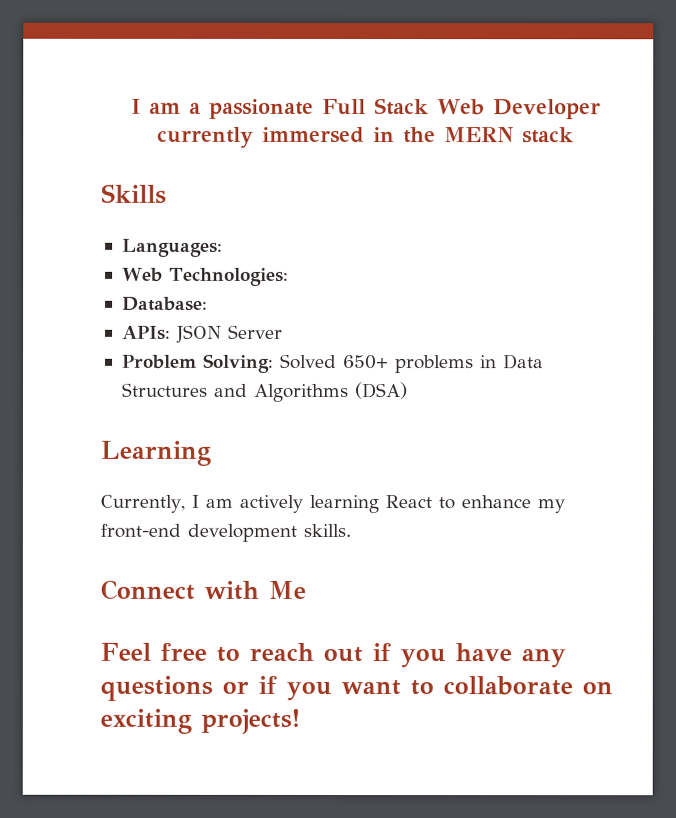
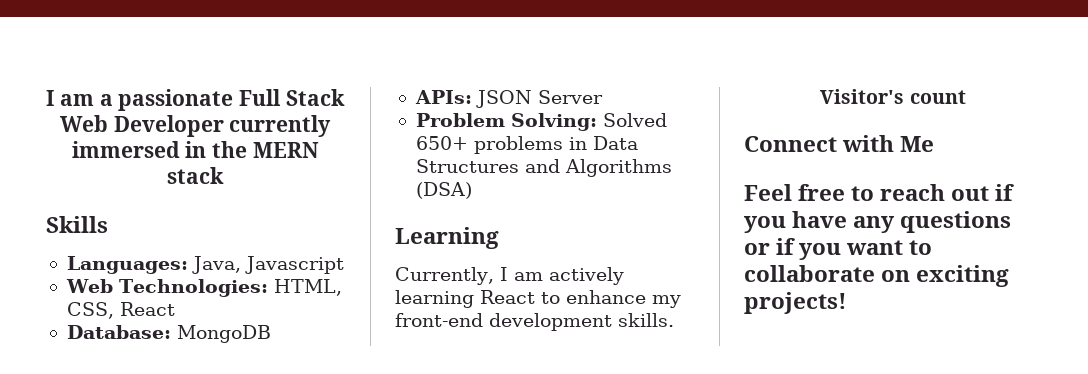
(223, 247) none -> [191,256,344,274] Java, Javascript
(289, 276) none -> [273,279,342,296] [66,302,175,319] HTML, CSS, React
(208, 303) none -> [176,325,271,343] MongoDB
(351, 530) none -> [820,89,966,104] // Visitor's count

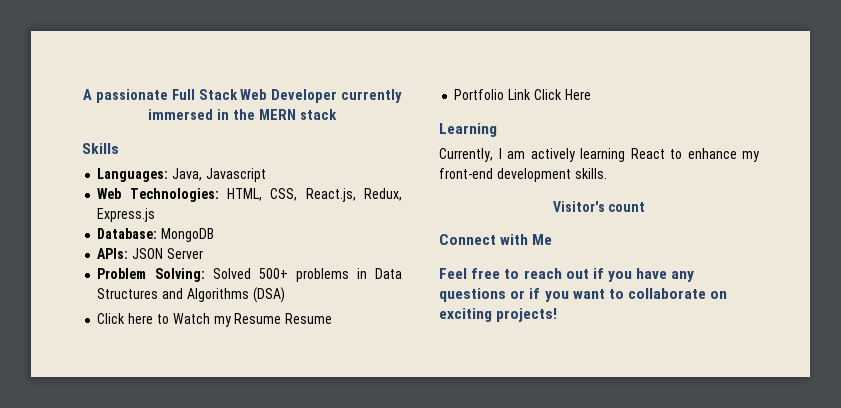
[46,90,113,106] I am a -> [82,89,92,100] A
[119,302,175,316] React -> [305,188,403,202] [97,208,156,222] React.js, Redux, Express.js
[415,136,468,150] 650+ -> [258,268,288,279] 500+
(472, 190) none -> [97,313,333,327] [454,89,591,100] // Click here to Watch my Resume Resume // Portfolio Link Click Here

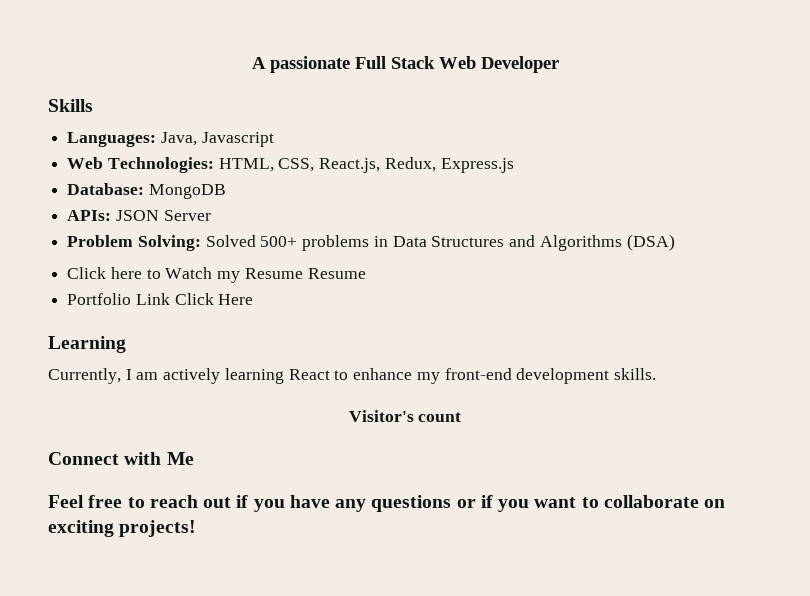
[341,89,403,103] [148,109,337,120] currently immersed in the MERN stack -> (559, 64) none

